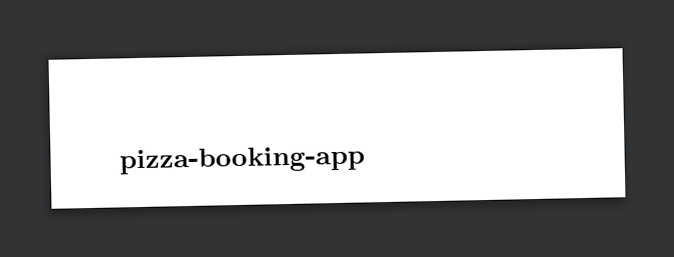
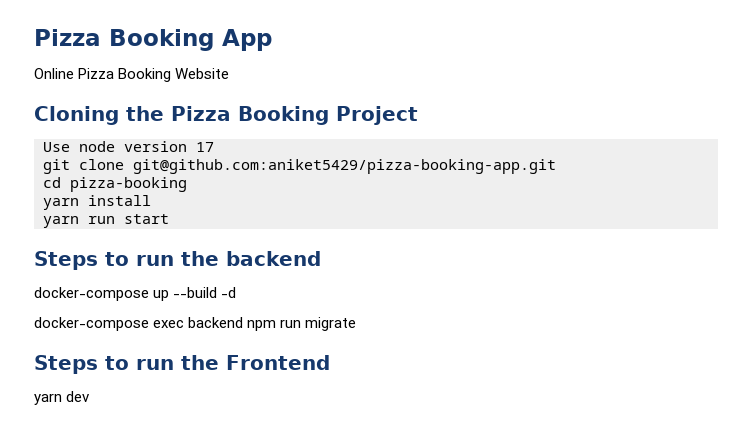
[119,145,365,175] pizza-booking-app -> [34,29,272,51] [34,68,230,82] [34,106,418,125] [43,141,214,152] [43,159,556,174] [43,177,187,192] [43,195,151,210] [43,214,169,228] [34,251,321,270] [34,287,237,301] [34,317,357,331] [34,355,330,374] [34,391,90,405] Pizza Booking App // Online Pizza Booking Website // Cloning the Pizza Booking Project // Use node version 17 // git clone git@github.com:aniket5429/pizza-booking-app.git // cd pizza-booking // yarn install // yarn run start // Steps to run the backend // docker-compose up --build -d // docker-compose exec backend npm run migrate // Steps to run the Frontend // yarn dev

